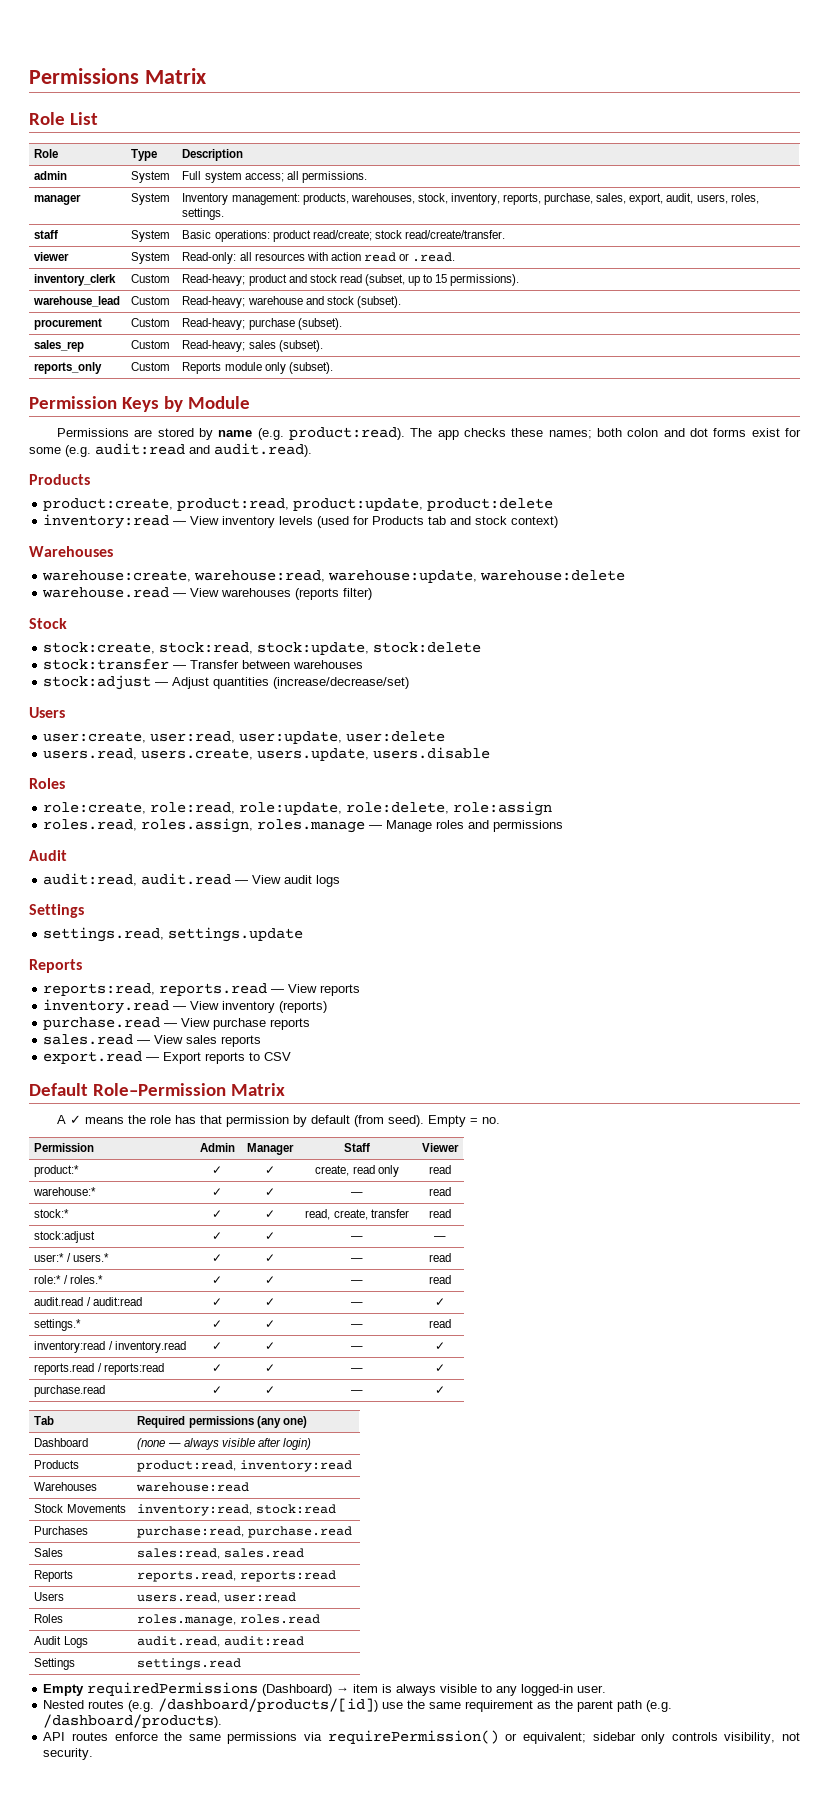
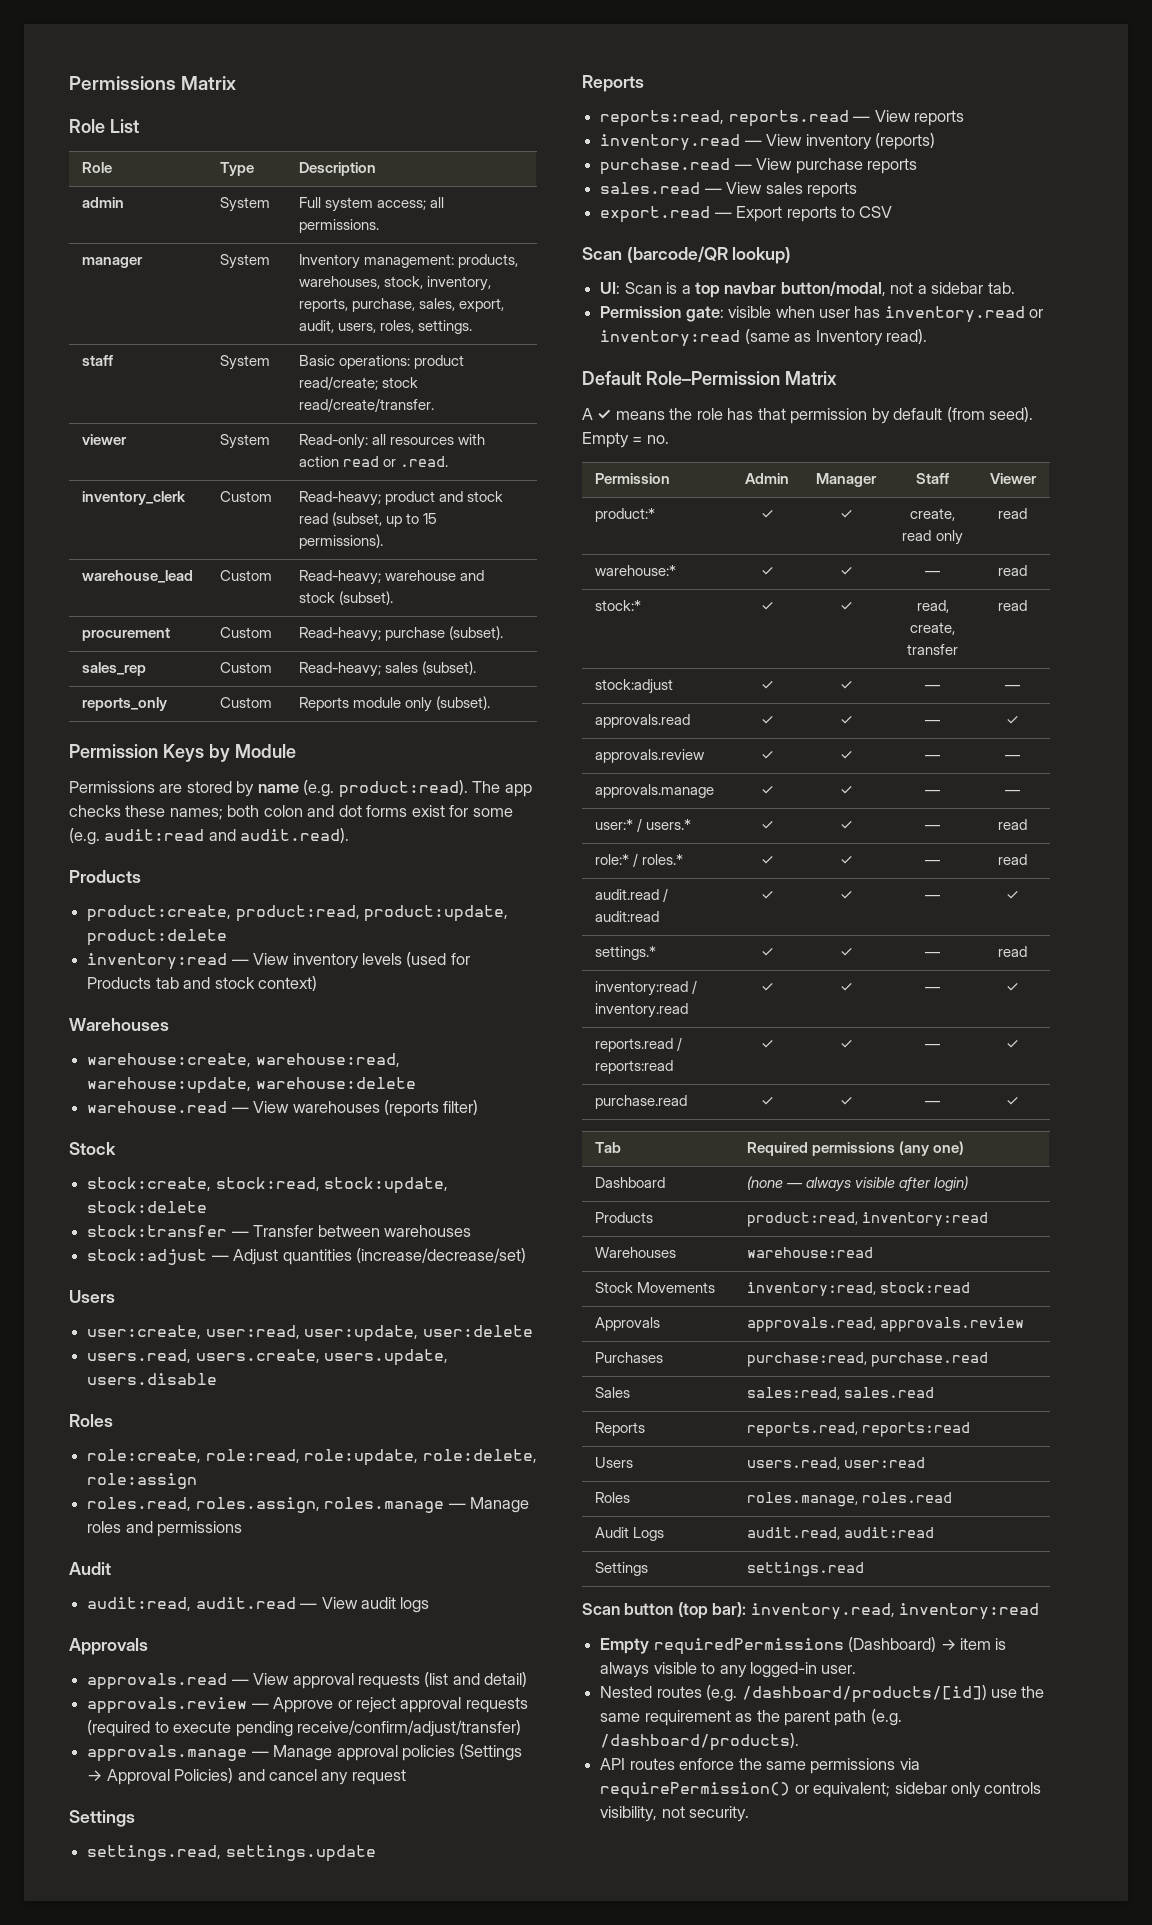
(341, 881) none -> [69,1638,148,1655] [87,1672,528,1690] [87,1697,528,1714] [87,1720,521,1737] [87,1744,523,1762] [87,1768,406,1785] // Approvals // approvals.read — View approval requests (list and detail) // approvals.review — Approve or reject approval requests (required to execute pending receive/confirm/adjust/transfer) // approvals.manage — Manage approval policies (Settings → Approval Policies) and cancel any request
(292, 1056) none -> [582,246,792,264] [600,281,1015,298] [600,306,1044,323] [600,329,927,347] // Scan (barcode/QR lookup) // UI: Scan is a top navbar button/modal, not a sidebar tab. // Permission gate: visible when user has inventory.read or inventory:read (same as Inventory read).
(446, 1238) none -> [595,714,691,728] [760,716,774,725] [839,716,853,725] [925,720,940,725] [1006,716,1019,725] [595,749,706,763] [760,751,774,760] [839,751,853,760] [925,755,940,760] [1005,755,1020,760] [595,784,715,798] [760,786,774,795] [839,786,853,795] [925,790,940,795] [1005,790,1020,795] // approvals.read | ✓ | ✓ | — | ✓ // approvals.review | ✓ | ✓ | — | — // approvals.manage | ✓ | ✓ | — | —
(336, 1509) none -> [595,1317,661,1331] [747,1317,1025,1332] // Approvals | approvals.read, approvals.review
(242, 1664) none -> [582,1602,1040,1620] // Scan button (top bar): inventory.read, inventory:read

